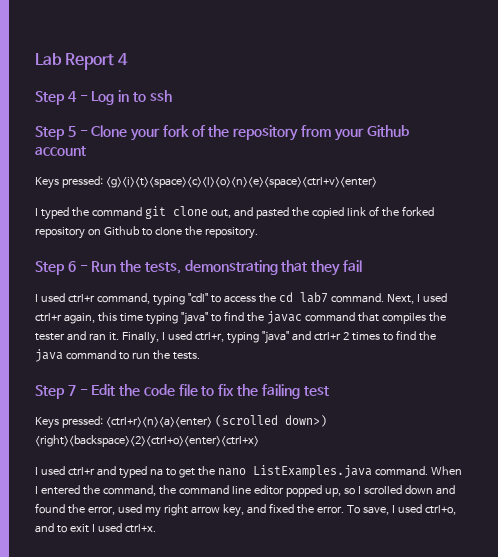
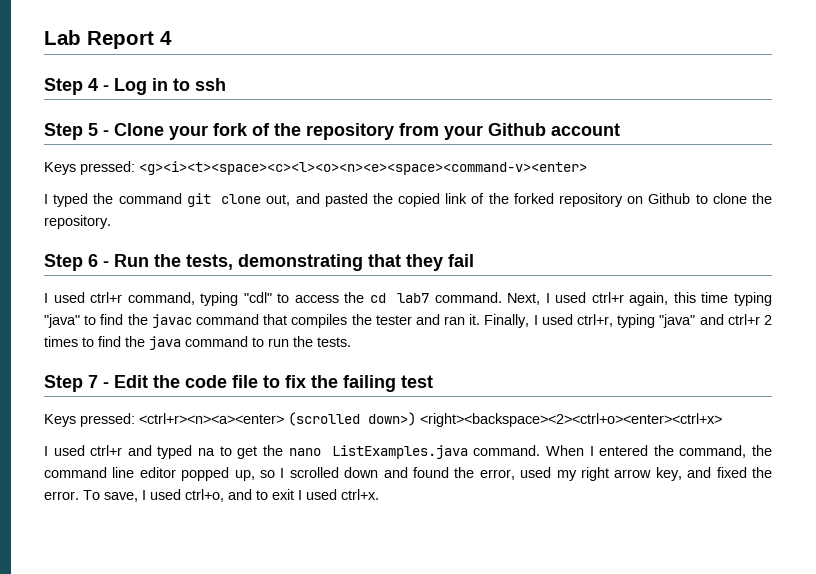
[105,177,377,188] <g><i><t><space><c><l><o><n><e><space><ctrl+v><enter> -> [139,161,587,175] <g><i><t><space><c><l><o><n><e><space><command-v><enter>

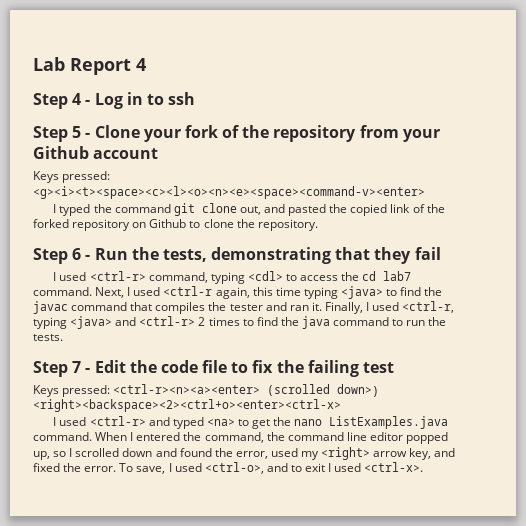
[90,292,123,303] ctrl+r -> [89,271,146,281] <ctrl-r>
[243,292,272,303] "cdl" -> [247,271,283,281] <cdl>
[591,292,624,303] ctrl+r -> [163,286,213,296] <ctrl-r
[44,314,80,328] "java" -> [340,286,383,299] <java>
[577,314,760,328] ctrl+r, typing "java" and ctrl+r -> [402,301,455,313] [33,316,196,329] <ctrl-r, typing <java> and <ctrl-r>
[139,413,284,424] <ctrl+r><n><a><enter> -> [113,384,261,394] <ctrl-r><n><a><enter>
[420,413,722,427] [44,445,123,456] <right><backspace><2><ctrl+o><enter><ctrl+x> // I used ctrl+r -> [33,399,341,412] [53,416,146,426] <right><backspace><2><ctrl+o><enter><ctrl-x> // I used <ctrl-r>
[198,448,216,456] na -> [206,419,235,426] <na>
[580,467,609,481] right -> [321,447,371,460] <right>
[185,489,224,502] ctrl+o, -> [204,462,264,474] <ctrl-o>,
[341,489,379,500] ctrl+x. -> [364,462,424,472] <ctrl-x>.

